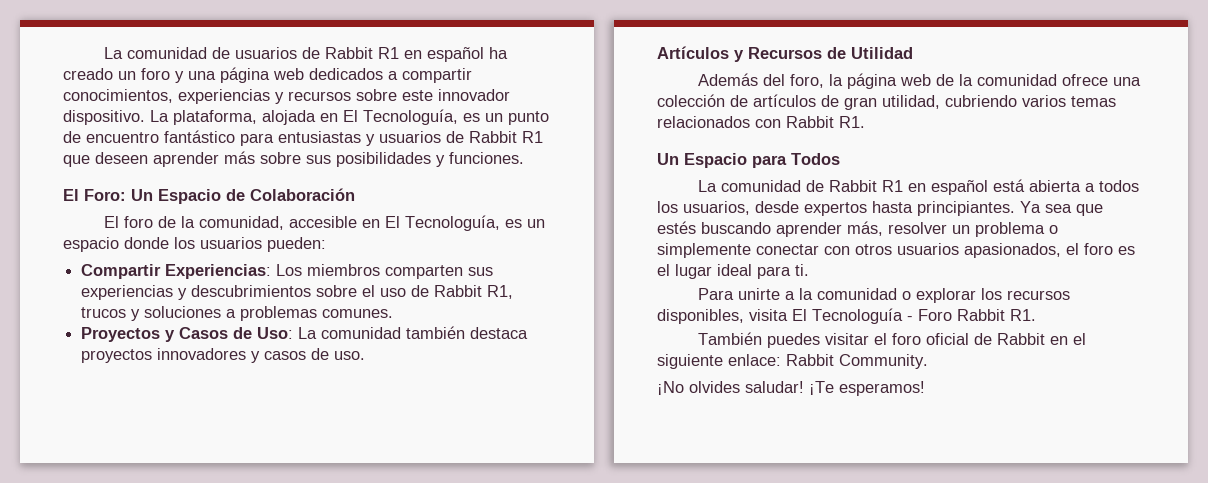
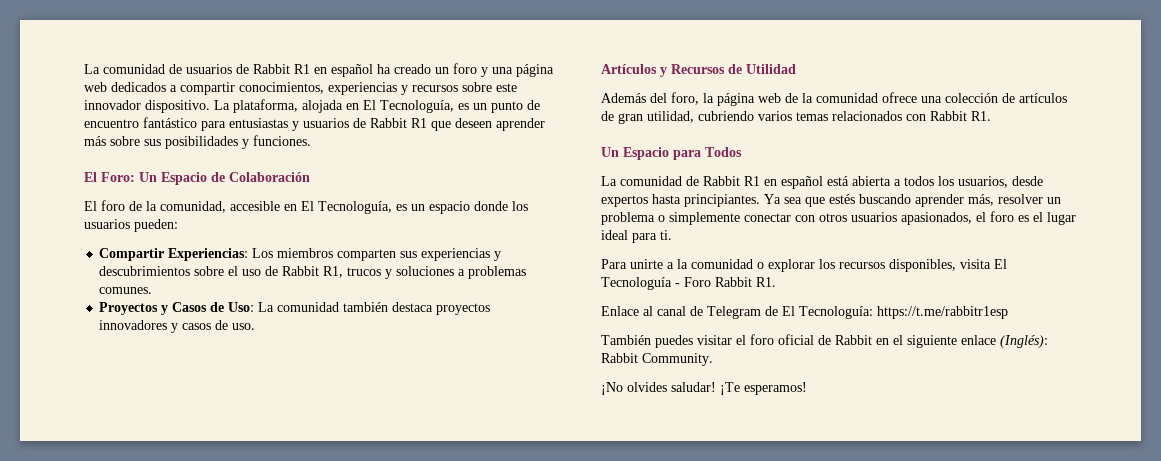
(1036, 315) none -> [601,306,1008,319] // Enlace al canal de Telegram de El Tecnologuía: https://t.me/rabbitr1esp
[728,354,781,366] enlace: -> [961,335,1048,348] enlace (Inglés):

